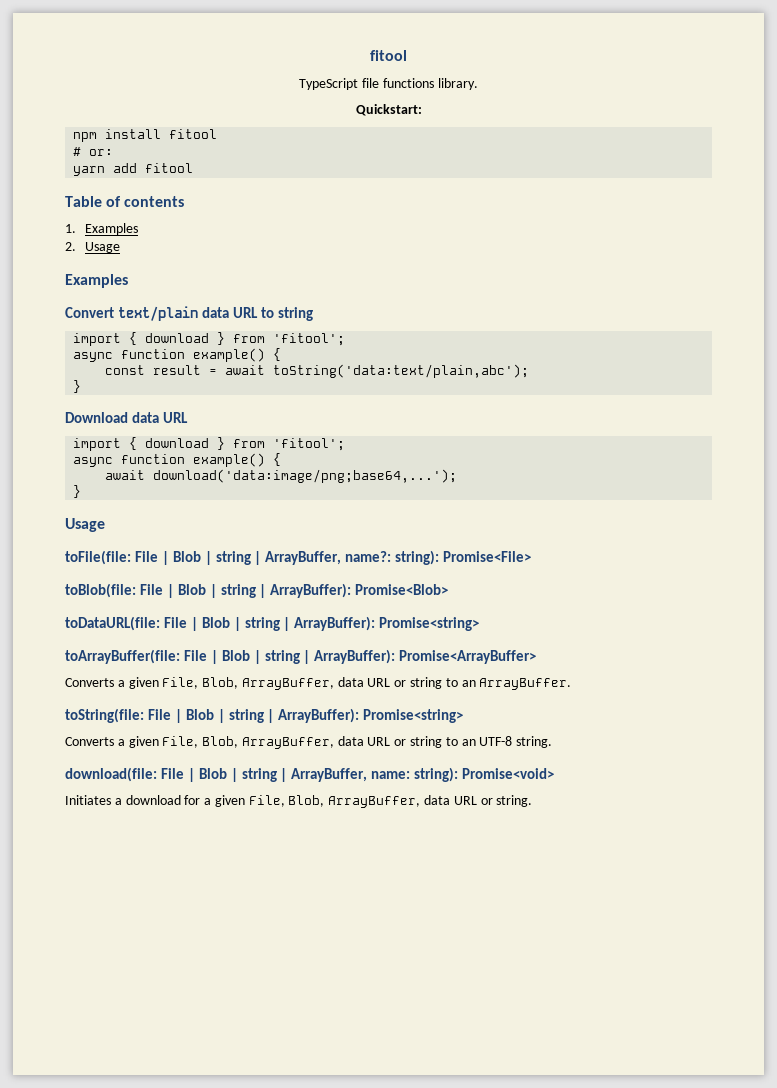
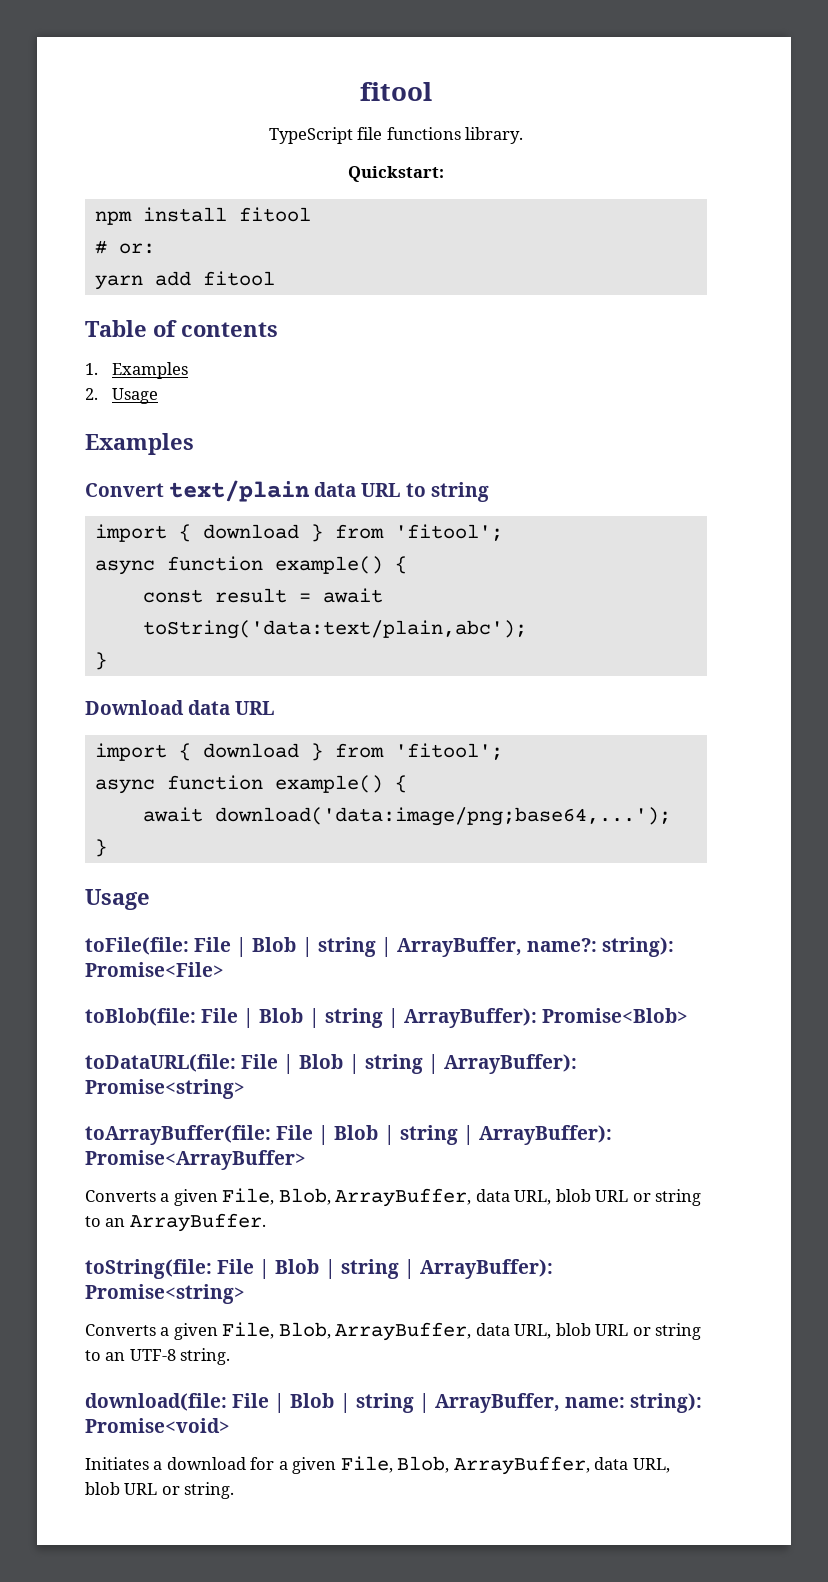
(364, 682) none -> [514,1189,591,1205] URL, blob
(364, 741) none -> [514,1323,591,1339] URL, blob
(451, 800) none -> [632,1458,670,1473] [85,1482,120,1495] URL, blob

